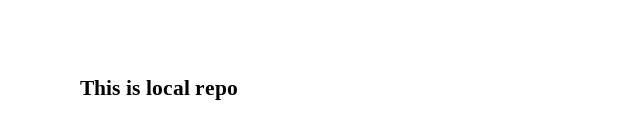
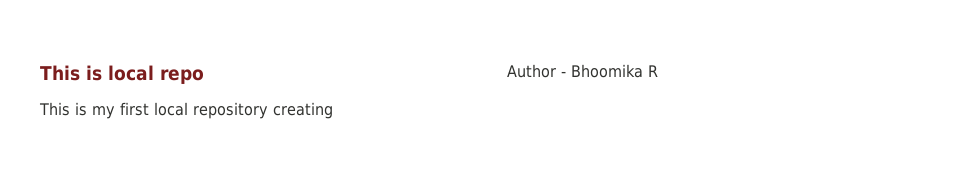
(239, 92) none -> [39,102,333,119] [507,64,658,78] // This is my first local repository creating // Author - Bhoomika R

